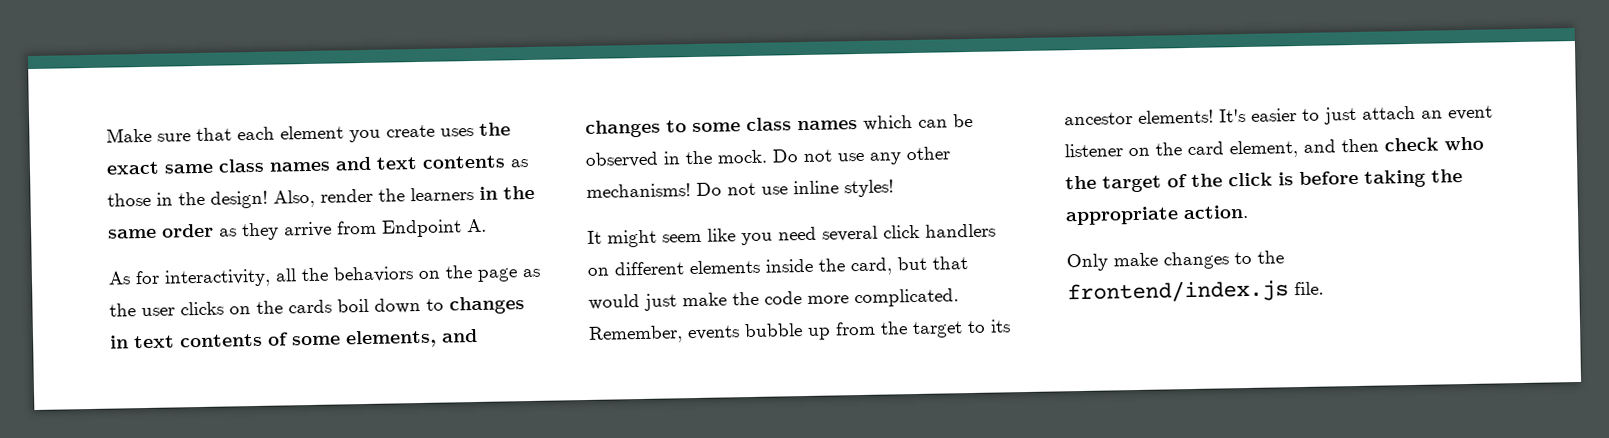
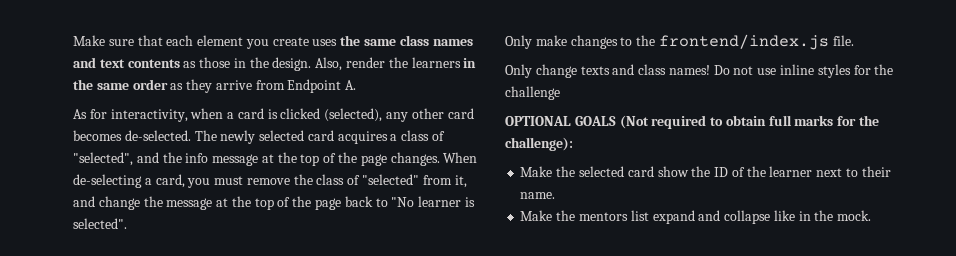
[106,161,160,175] exact -> (361, 40) none
[210,190,268,209] design! -> [272,57,312,71] design.
[275,265,541,283] [109,296,525,317] [110,328,478,349] [585,113,973,138] [585,146,950,168] [586,179,894,198] [587,223,996,248] [587,256,968,276] [588,288,959,311] [588,319,1011,344] [1064,105,1493,126] [1064,136,1484,159] [1065,169,1463,193] [1065,204,1249,226] all the behaviors on the page as the user clicks on the cards boil down to changes in text contents of some elements, and changes to some class names which can be observed in the mock. Do not use any other mechanisms! Do not use inline styles! // It might seem like you need several click handlers on different elements inside the card, but that would just make the code more complicated. Remember, events bubble up from the target to its ancestor elements! It's easier to just attach an event listener on the card element, and then check who the target of the click is before taking the appropriate action. -> [190,108,474,122] [73,130,446,144] [73,152,478,166] [73,174,467,188] [73,196,475,210] [73,218,127,229] when a card is clicked (selected), any other card becomes de-selected. The newly selected card acquires a class of "selected", and the info message at the top of the page changes. When de-selecting a card, you must remove the class of "selected" from it, and change the message at the top of the page back to "No learner is selected".
(1324, 288) none -> [505,64,894,78] [505,86,560,100] [505,115,880,129] [505,137,573,151] [520,166,891,177] [520,192,556,199] [520,210,872,224] // Only change texts and class names! Do not use inline styles for the challenge // OPTIONAL GOALS (Not required to obtain full marks for the challenge): // Make the selected card show the ID of the learner next to their name. // Make the mentors list expand and collapse like in the mock.

